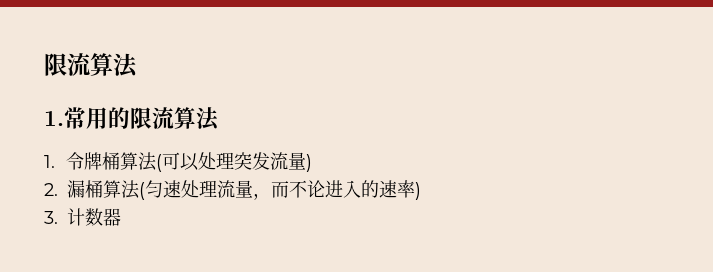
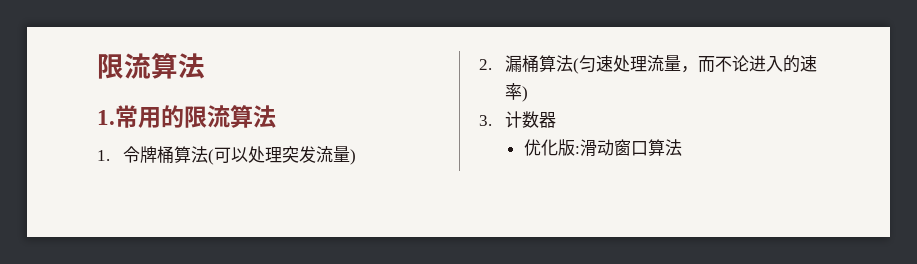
(121, 217) none -> [523,139,682,156] // 优化版:滑动窗口算法

